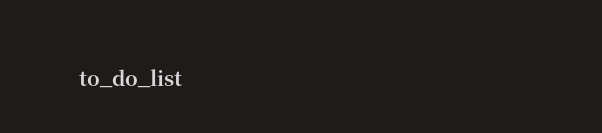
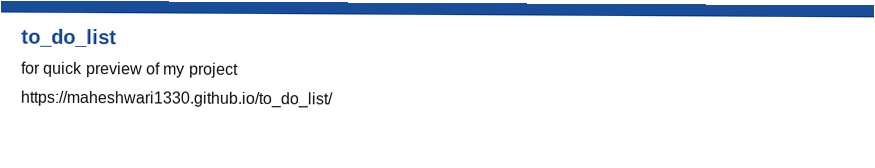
(182, 78) none -> [21,61,239,78] [20,90,333,109] // for quick preview of my project // https://maheshwari1330.github.io/to_do_list/

